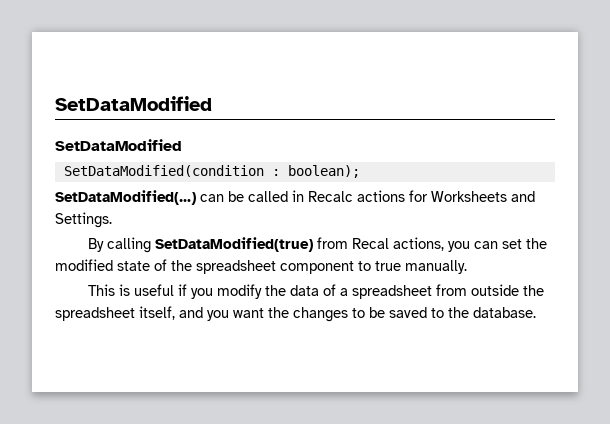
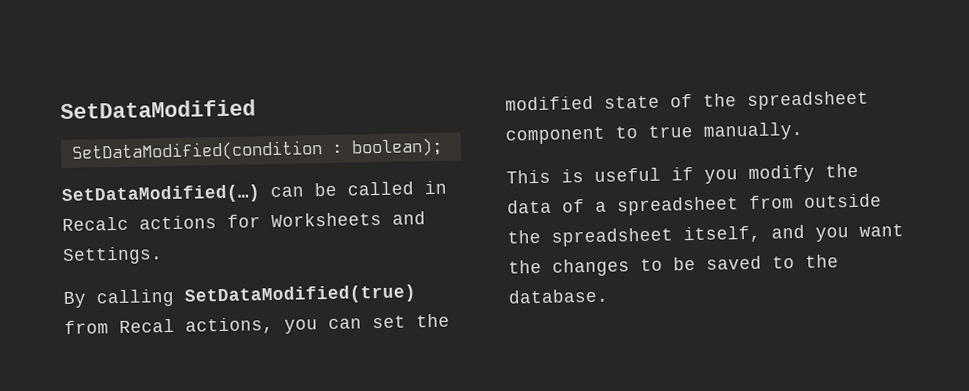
[55,96,212,111] [55,139,182,151] SetDataModified // SetDataModified -> [60,99,256,120] SetDataModified

